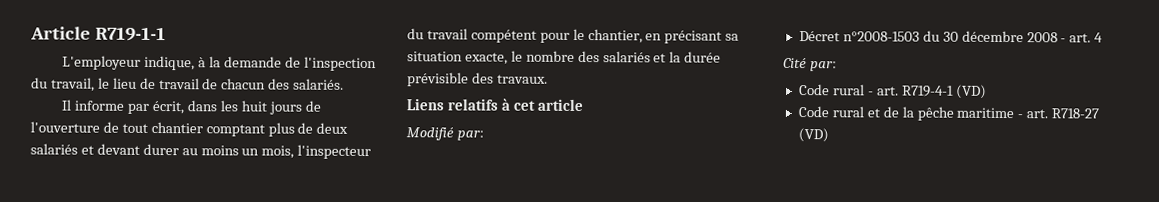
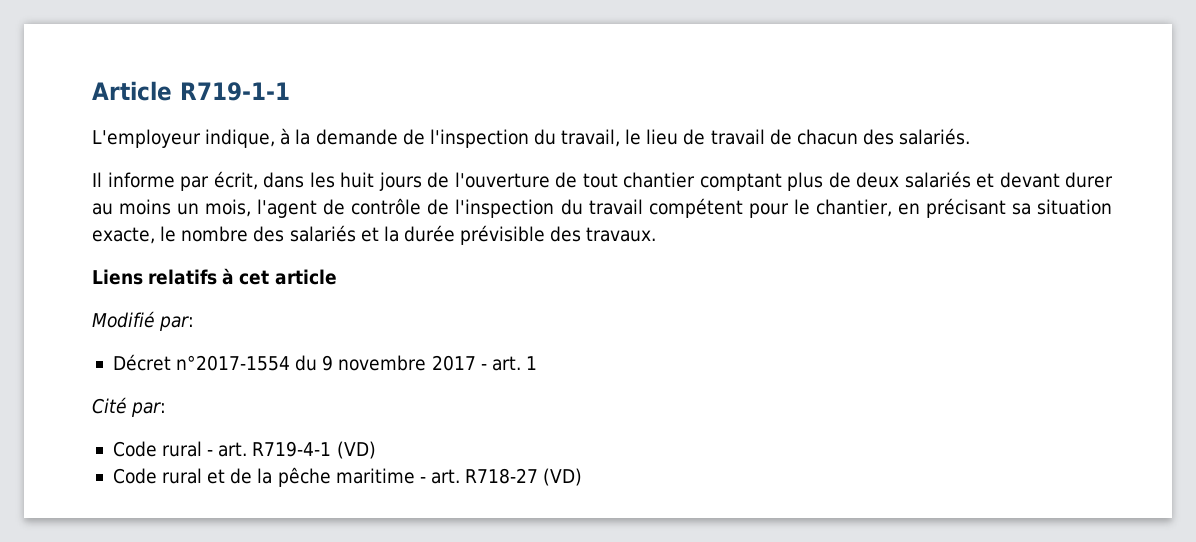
[297,144,372,160] l'inspecteur -> [257,198,555,218] l'agent de contrôle de l'inspection
[842,30,1104,43] n°2008-1503 du 30 décembre 2008 - art. 4 -> [176,355,537,371] n°2017-1554 du 9 novembre 2017 - art. 1

